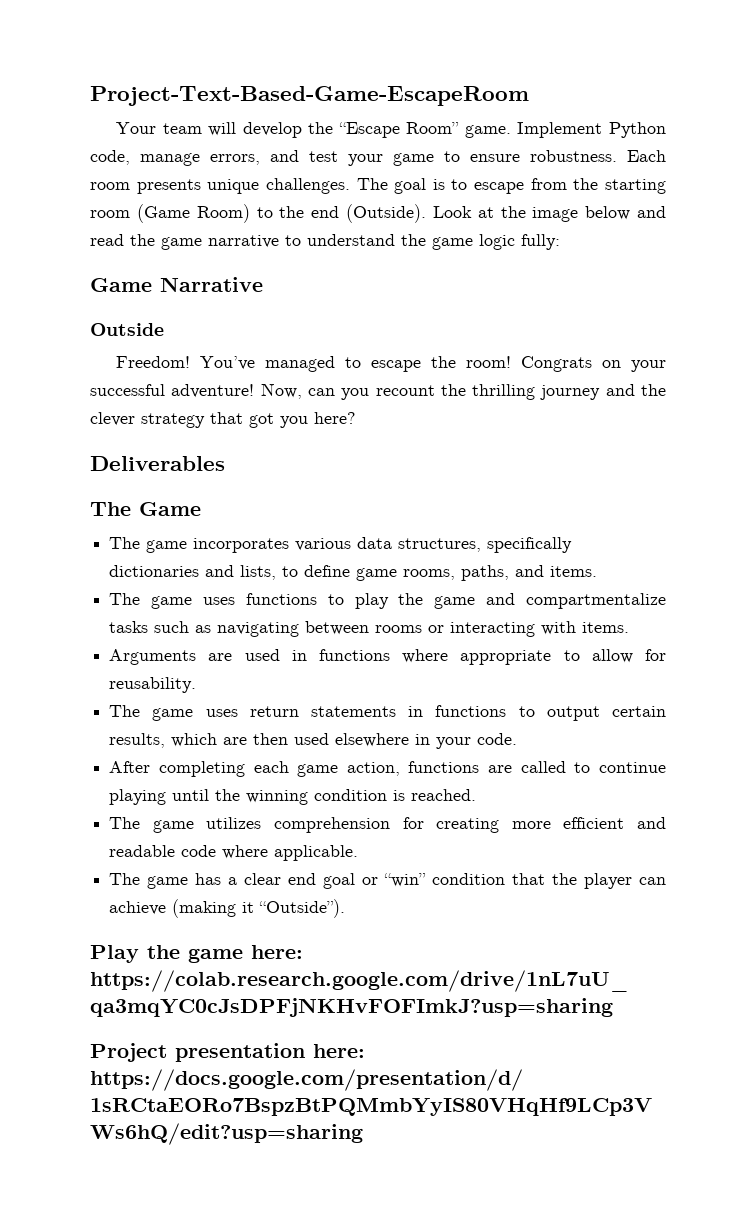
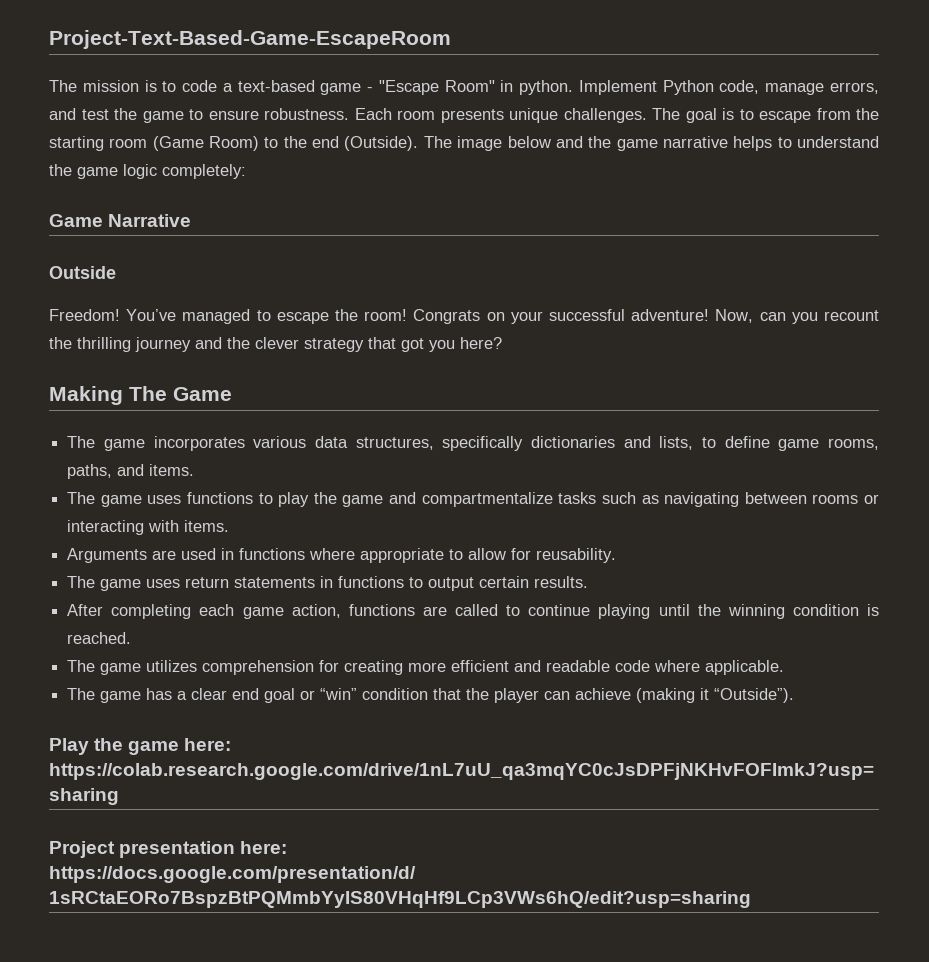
[116,122,511,138] Your team will develop the “Escape Room” game. -> [49,80,574,95] The mission is to code a text-based game - "Escape Room" in python.
[348,154,383,166] your -> [114,108,137,120] the
[432,206,526,218] Look at the -> [423,136,452,148] The
[90,234,124,246] read -> (583, 142) none
(279, 241) none -> [733,136,773,151] helps
[521,234,560,250] fully: -> [162,164,246,179] completely:
[90,456,225,471] Deliverables // -> [49,386,123,405] Making
[109,733,518,749] results, which are then used elsewhere in your code. -> [534,576,589,588] results.

